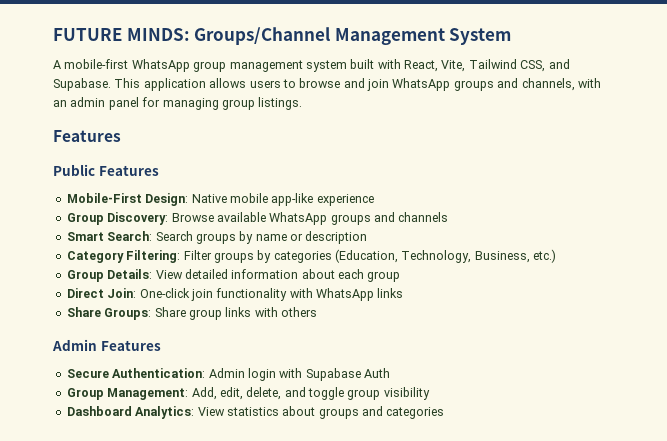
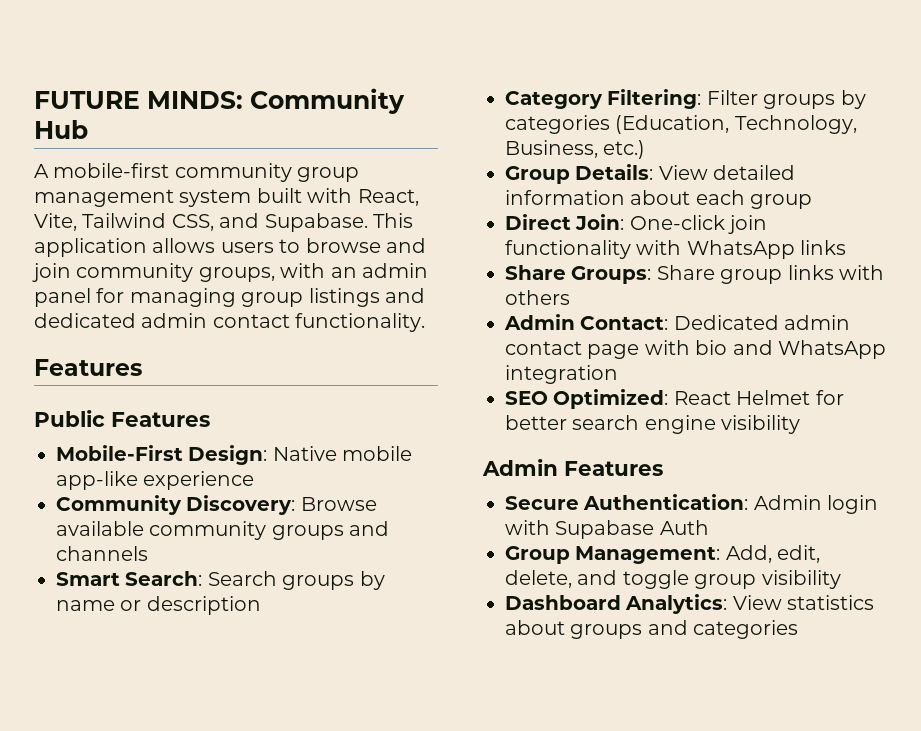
[194,27,512,45] Groups/Channel Management System -> [250,88,405,114] [34,120,88,139] Community Hub
[131,59,190,72] WhatsApp -> [174,163,292,182] community
[392,78,575,91] WhatsApp groups and channels, -> [76,263,275,282] community groups,
[258,97,303,110] listings. -> [308,288,425,307] [34,313,426,332] listings and dedicated admin contact functionality.
[66,213,104,225] Group -> [56,495,182,515] Community
[269,212,328,225] WhatsApp -> [149,521,267,540] community
(317, 312) none -> [504,314,851,330] [505,340,886,359] [505,365,618,384] [505,389,844,409] [505,415,801,434] // Admin Contact: Dedicated admin contact page with bio and WhatsApp integration // SEO Optimized: React Helmet for better search engine visibility

